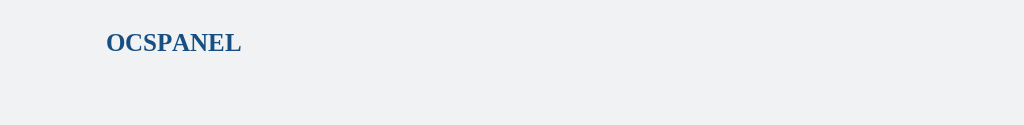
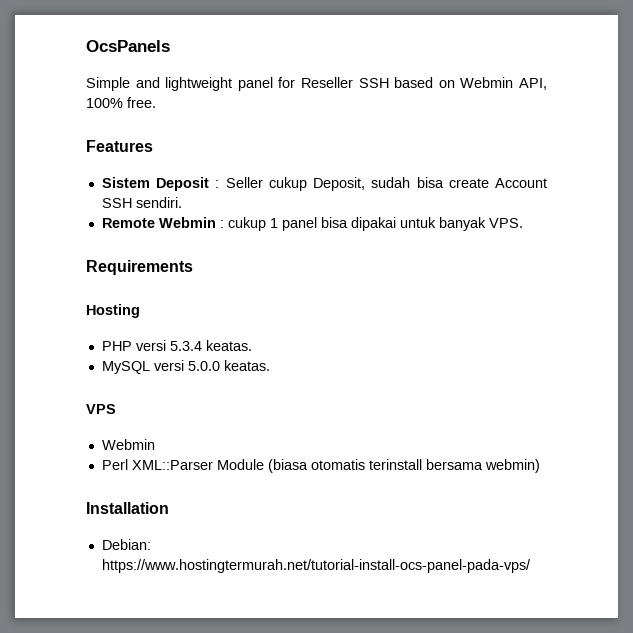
[106,34,242,51] OCSPANEL -> [86,40,170,52] [86,77,548,91] [86,97,156,108] [86,140,153,152] [101,177,547,191] [101,197,182,208] [101,217,523,231] [86,260,193,275] [86,304,140,318] [101,340,252,351] [101,360,270,374] [86,404,116,414] [101,439,155,450] [101,459,540,473] [86,502,169,514] [101,539,151,550] [101,559,531,573] OcsPanels // Simple and lightweight panel for Reseller SSH based on Webmin API, 100% free. // Features // Sistem Deposit : Seller cukup Deposit, sudah bisa create Account SSH sendiri. // Remote Webmin : cukup 1 panel bisa dipakai untuk banyak VPS. // Requirements // Hosting // PHP versi 5.3.4 keatas. // MySQL versi 5.0.0 keatas. // VPS // Webmin // Perl XML::Parser Module (biasa otomatis terinstall bersama webmin) // Installation // Debian: https://www.hostingtermurah.net/tutorial-install-ocs-panel-pada-vps/

